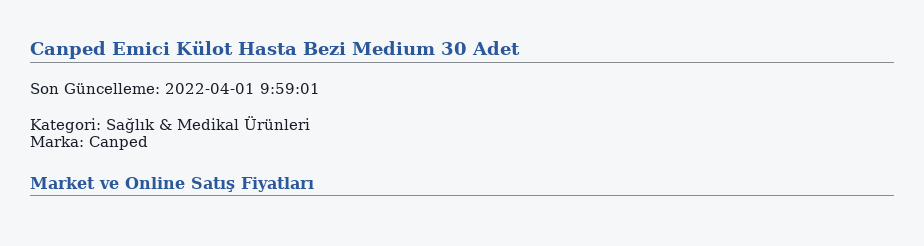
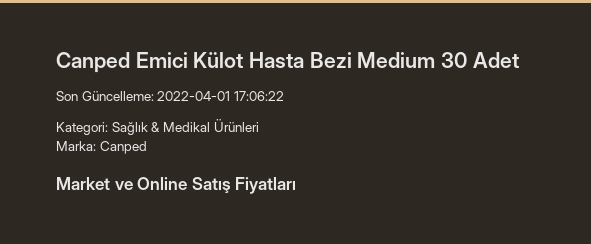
[260,83,320,94] 9:59:01 -> [233,91,284,101] 17:06:22

